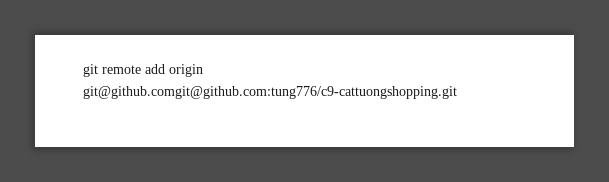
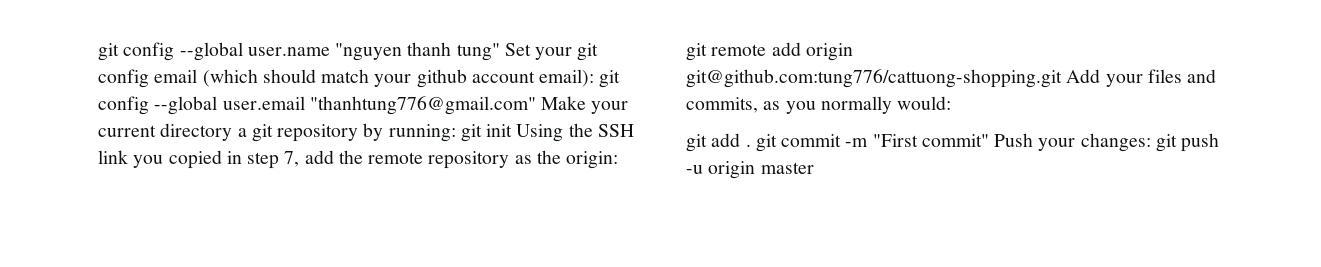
[83,64,203,77] [83,86,457,99] git remote add origin git@github.comgit@github.com:tung776/c9-cattuongshopping.git -> [98,42,599,61] [98,69,621,88] [98,96,629,115] [98,123,634,142] [98,150,619,169] [686,42,853,61] [686,69,1217,88] [686,96,952,114] [686,133,1220,152] [686,161,814,179] git config --global user.name "nguyen thanh tung" Set your git config email (which should match your github account email): git config --global user.email "thanhtung776@gmail.com" Make your current directory a git repository by running: git init Using the SSH link you copied in step 7, add the remote repository as the origin: git remote add origin git@github.com:tung776/cattuong-shopping.git Add your files and commits, as you normally would: // git add . git commit -m "First commit" Push your changes: git push -u origin master

